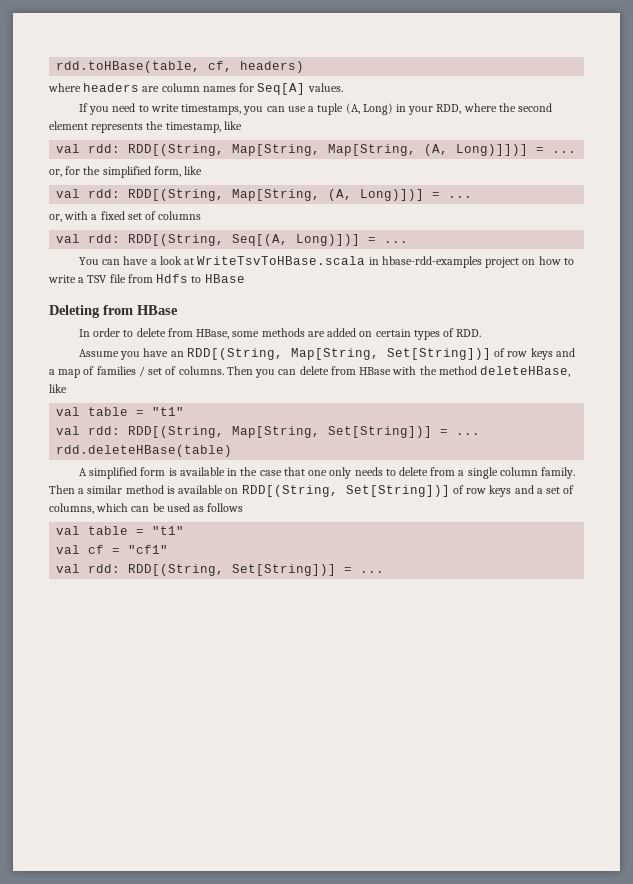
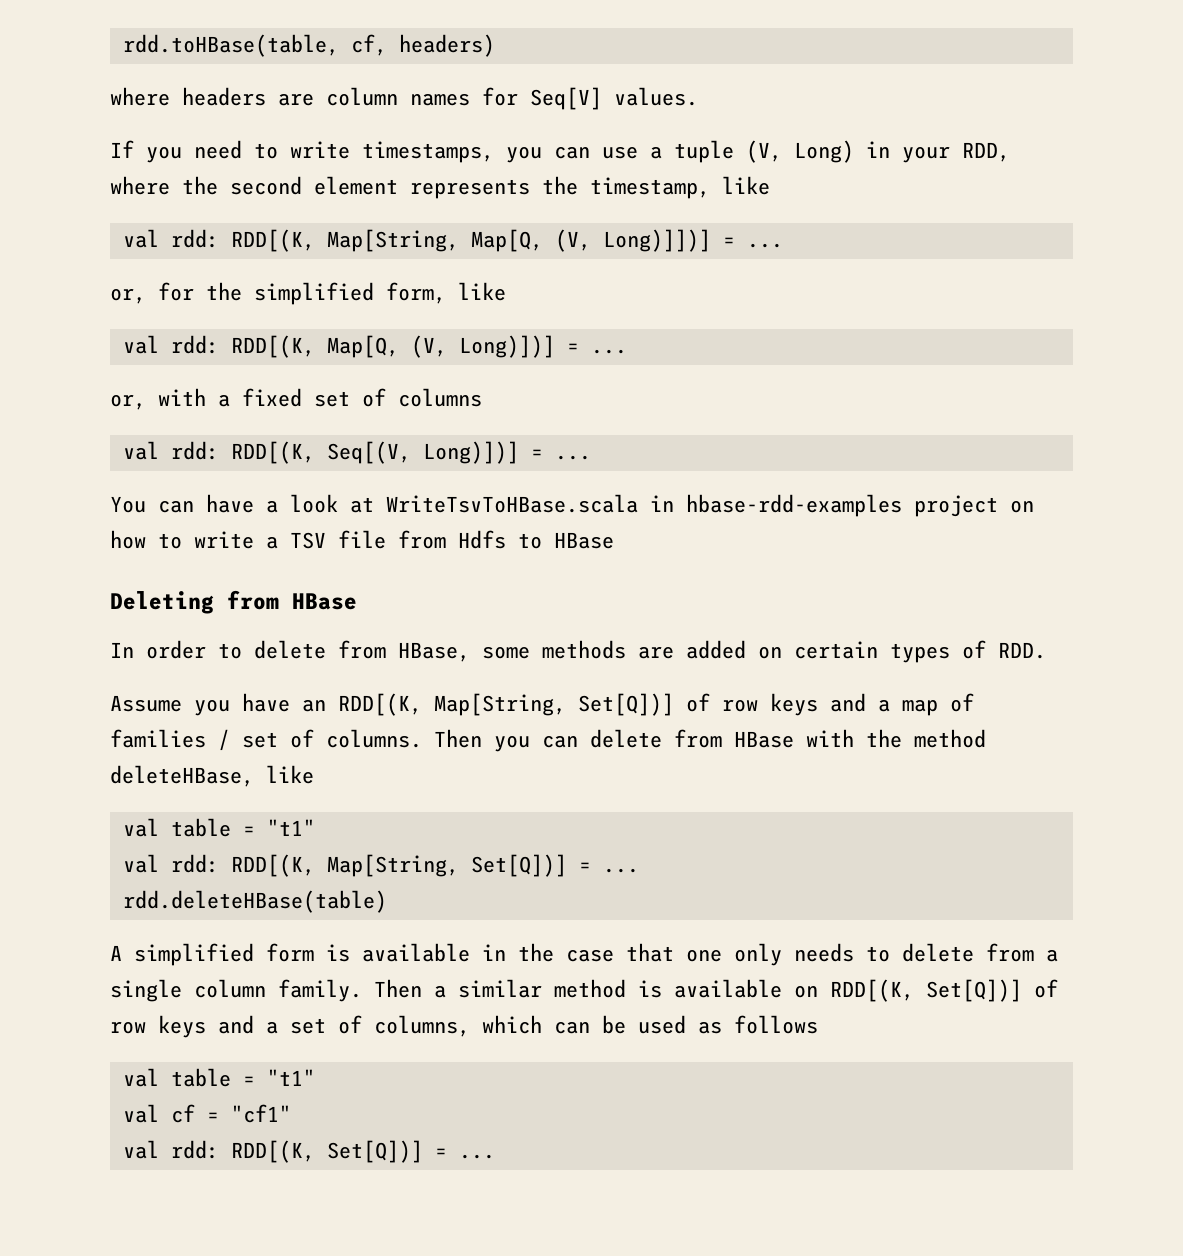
[257,83,306,95] Seq[A] -> [530,87,602,110] Seq[V]
[345,103,360,114] (A, -> [746,140,782,163] (V,
[128,144,449,156] RDD[(String, Map[String, Map[String, (A, -> [230,229,591,252] RDD[(K, Map[String, Map[Q, (V,
[128,189,353,201] RDD[(String, Map[String, (A, -> [230,335,447,358] RDD[(K, Map[Q, (V,
[128,234,289,246] RDD[(String, Seq[(A, -> [230,441,411,464] RDD[(K, Seq[(V,
[186,348,491,360] RDD[(String, Map[String, Set[String])] -> [338,693,674,716] RDD[(K, Map[String, Set[Q])]
[128,426,433,438] RDD[(String, Map[String, Set[String])] -> [230,854,567,877] RDD[(K, Map[String, Set[Q])]
[241,485,450,497] RDD[(String, Set[String])] -> [830,979,1022,1002] RDD[(K, Set[Q])]
[128,564,337,576] RDD[(String, Set[String])] -> [230,1140,423,1163] RDD[(K, Set[Q])]

